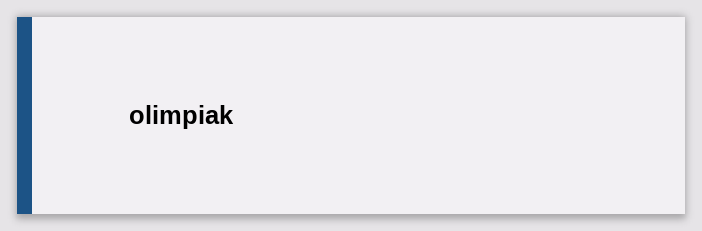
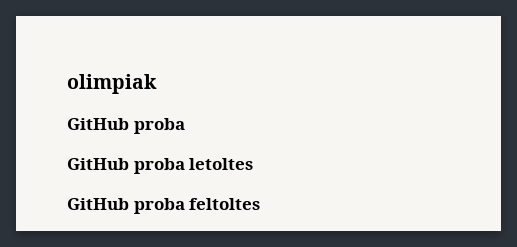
(234, 117) none -> [67,118,185,134] [67,158,254,174] [67,198,261,214] // GitHub proba // GitHub proba letoltes // GitHub proba feltoltes

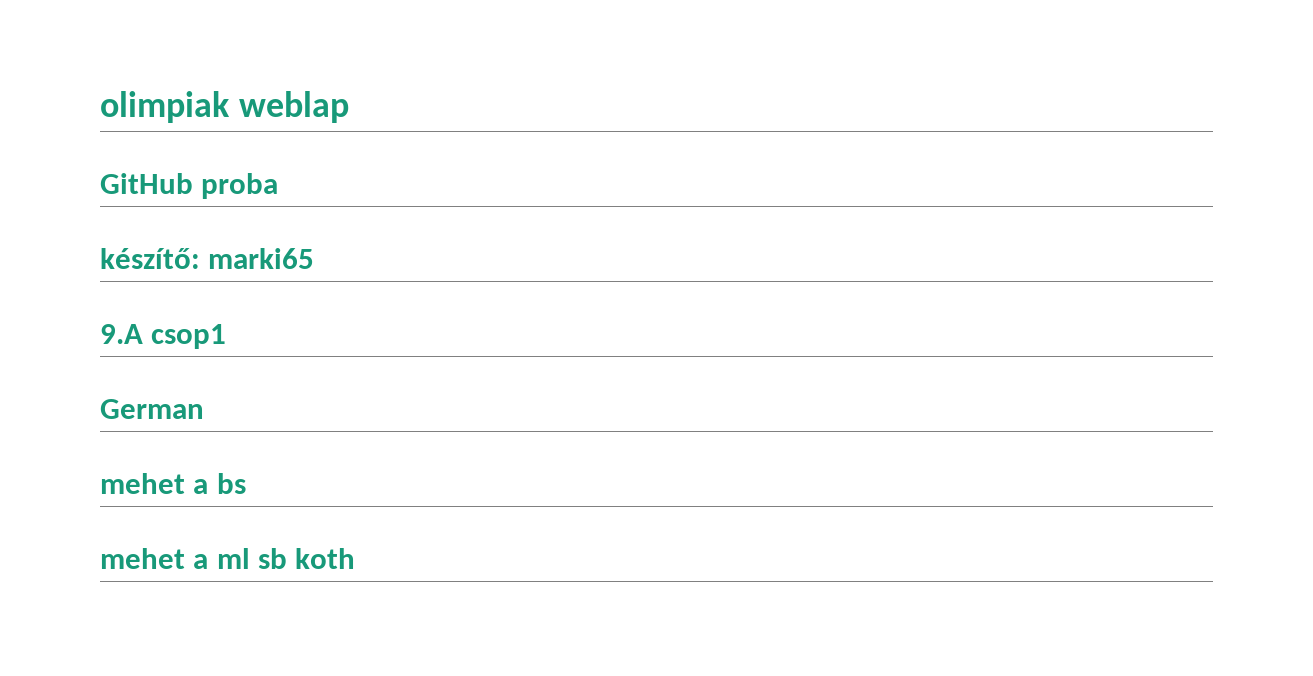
(157, 84) none -> [238,91,349,123] weblap
[67,158,254,174] [67,198,261,214] GitHub proba letoltes // GitHub proba feltoltes -> [100,248,315,269] [100,324,227,349] [100,399,204,419] [100,473,246,494] [100,548,356,569] készítő: marki65 // 9.A csop1 // German // mehet a bs // mehet a ml sb koth

